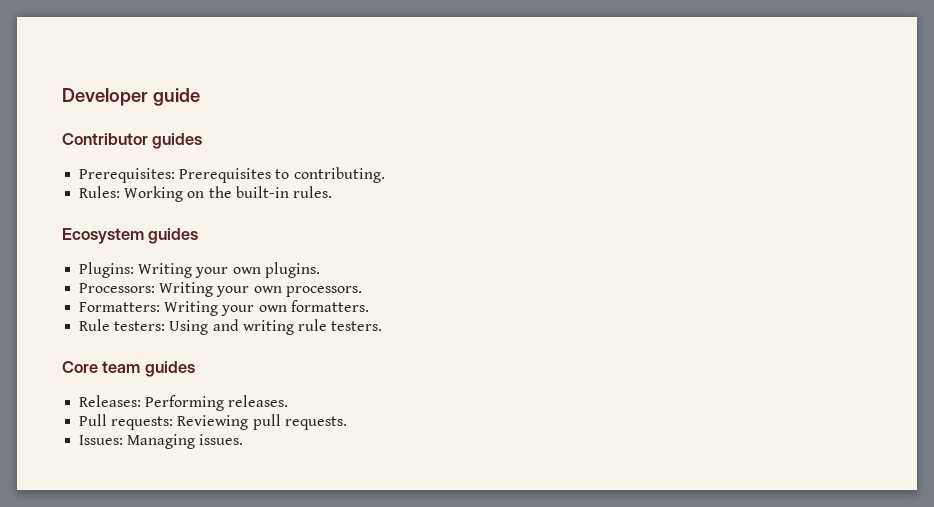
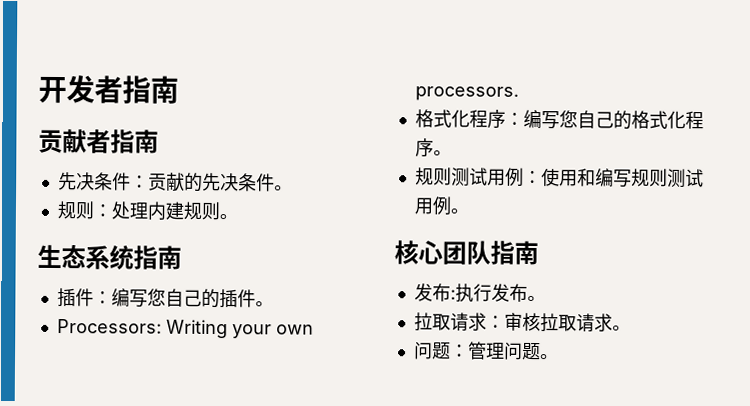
[62,88,200,106] [62,133,203,149] [79,167,385,183] [79,186,332,202] [62,228,199,244] [79,262,320,278] Developer guide // Contributor guides // Prerequisites: Prerequisites to contributing. // Rules: Working on the built-in rules. // Ecosystem guides // Plugins: Writing your own plugins. -> [38,75,179,104] [38,129,159,154] [57,172,293,192] [56,201,238,221] [37,244,182,270] [56,288,274,309] 开发者指南 // 贡献者指南 // 先决条件：贡献的先决条件。 // 规则：处理内建规则。 // 生态系统指南 // 插件：编写您自己的插件。
[79,300,369,316] [79,319,383,335] [62,361,195,377] [79,395,289,411] [79,414,347,430] [79,434,244,449] Formatters: Writing your own formatters. // Rule testers: Using and writing rule testers. // Core team guides // Releases: Performing releases. // Pull requests: Reviewing pull requests. // Issues: Managing issues. -> [414,109,704,130] [414,138,452,158] [414,167,704,188] [413,196,469,216] [394,240,539,266] [413,283,546,303] [413,312,631,333] [413,341,559,361] 格式化程序：编写您自己的格式化程序。 // 规则测试用例：使用和编写规则测试用例。 // 核心团队指南 // 发布:执行发布。 // 拉取请求：审核拉取请求。 // 问题：管理问题。

